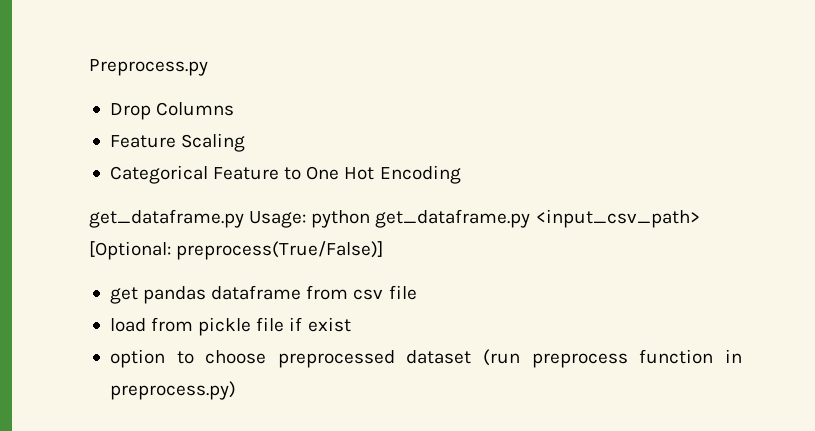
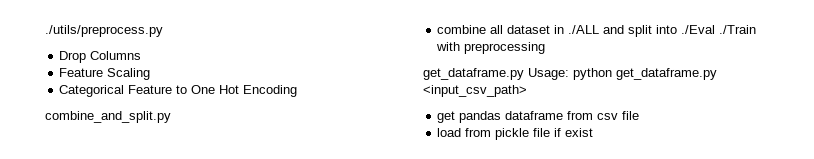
[89,59,208,76] Preprocess.py -> [45,25,163,37] ./utils/preprocess.py
(461, 174) none -> [45,111,171,123] [437,25,757,37] [436,42,546,54] // combine_and_split.py // combine all dataset in ./ALL and split into ./Eval ./Train with preprocessing
[89,241,384,260] [Optional: preprocess(True/False)] -> (527, 91) none
[109,349,742,368] [109,381,236,400] // option to choose preprocessed dataset (run preprocess function in preprocess.py) -> (594, 132) none

